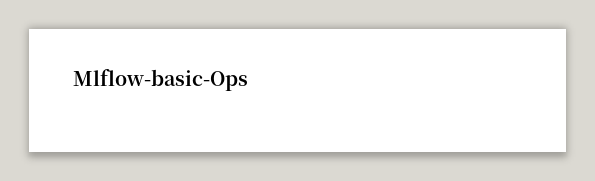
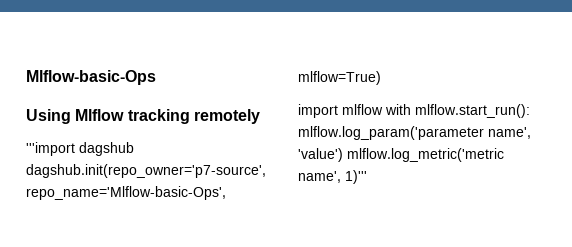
(248, 80) none -> [26,109,260,124] [26,142,134,156] [26,164,266,178] [26,186,226,200] [298,71,381,85] [298,104,530,118] [298,126,531,140] [298,148,504,162] [298,170,367,184] // Using Mlflow tracking remotely // '''import dagshub dagshub.init(repo_owner='p7-source', repo_name='Mlflow-basic-Ops', mlflow=True) // import mlflow with mlflow.start_run(): mlflow.log_param('parameter name', 'value') mlflow.log_metric('metric name', 1)'''

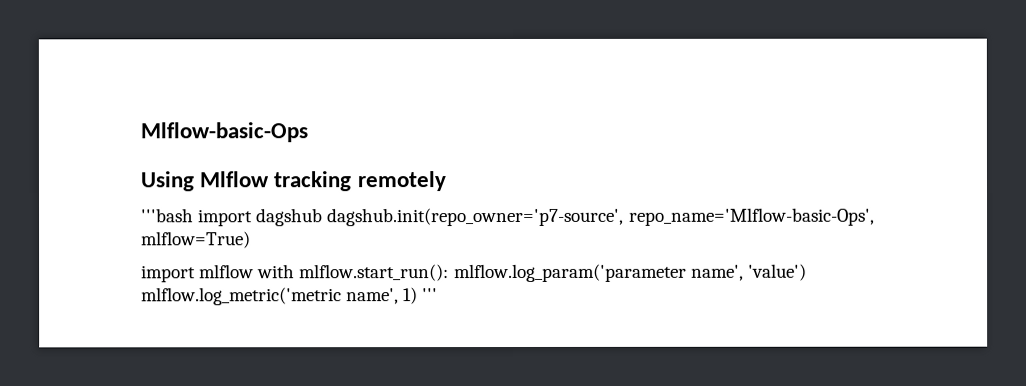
[26,142,75,156] '''import -> [141,208,254,227] '''bash import
[345,170,367,184] 1)''' -> [403,287,439,305] 1) '''

